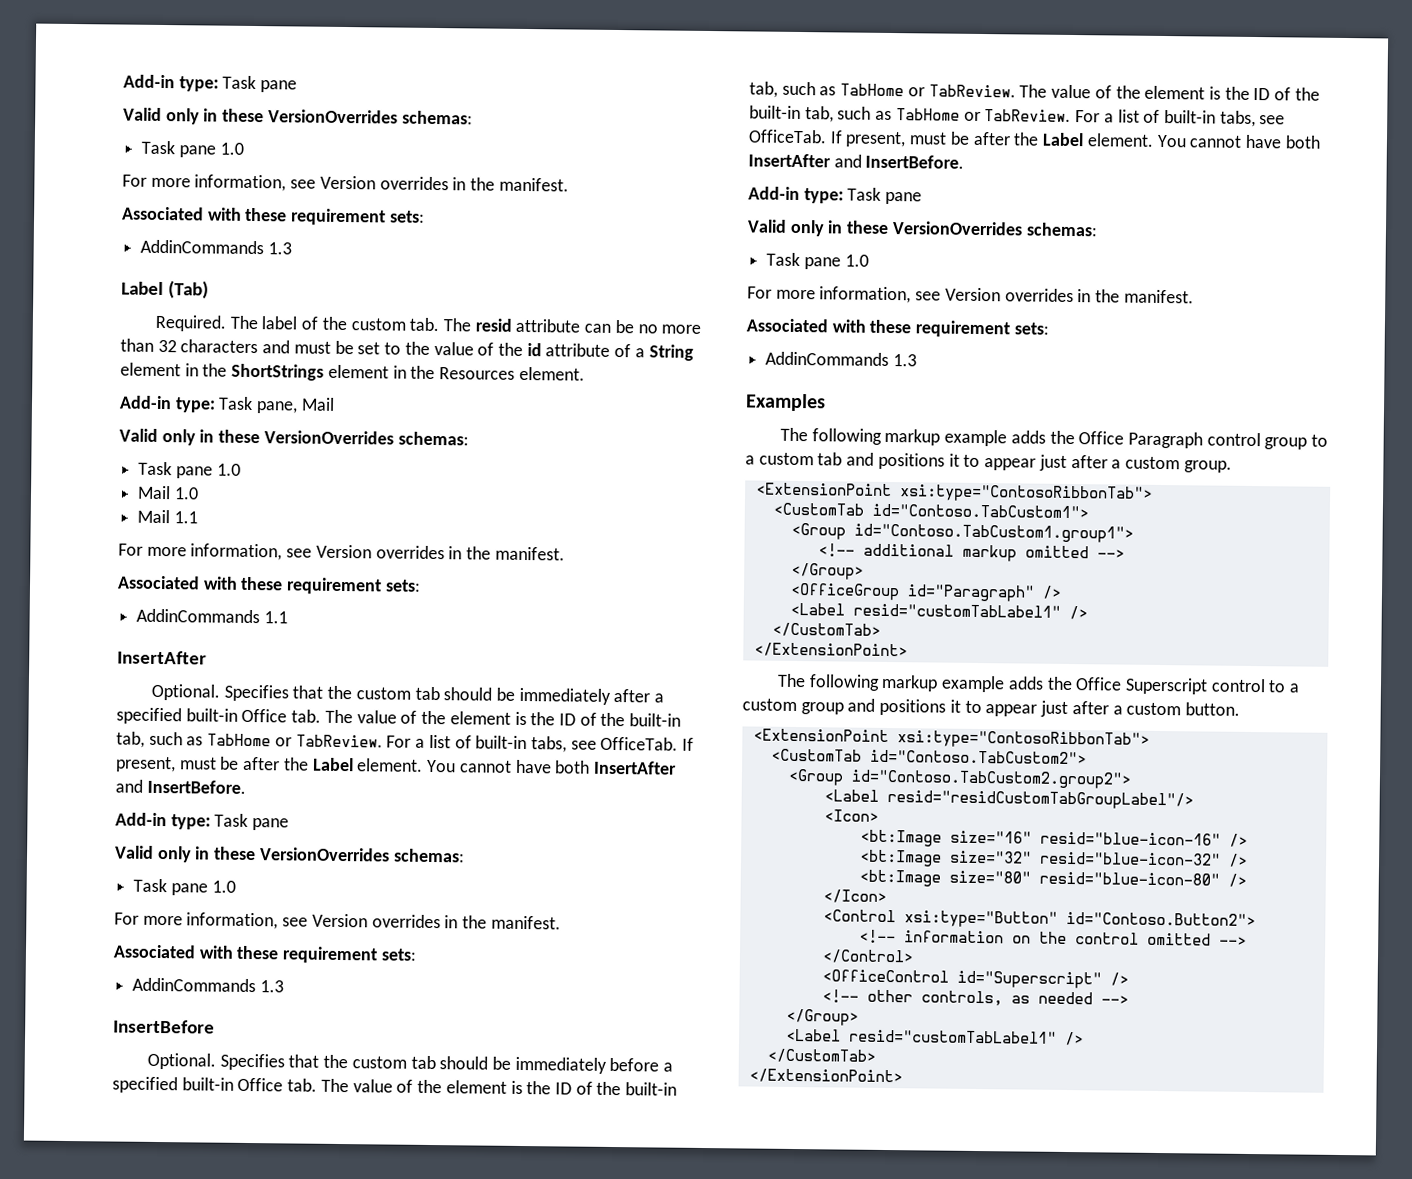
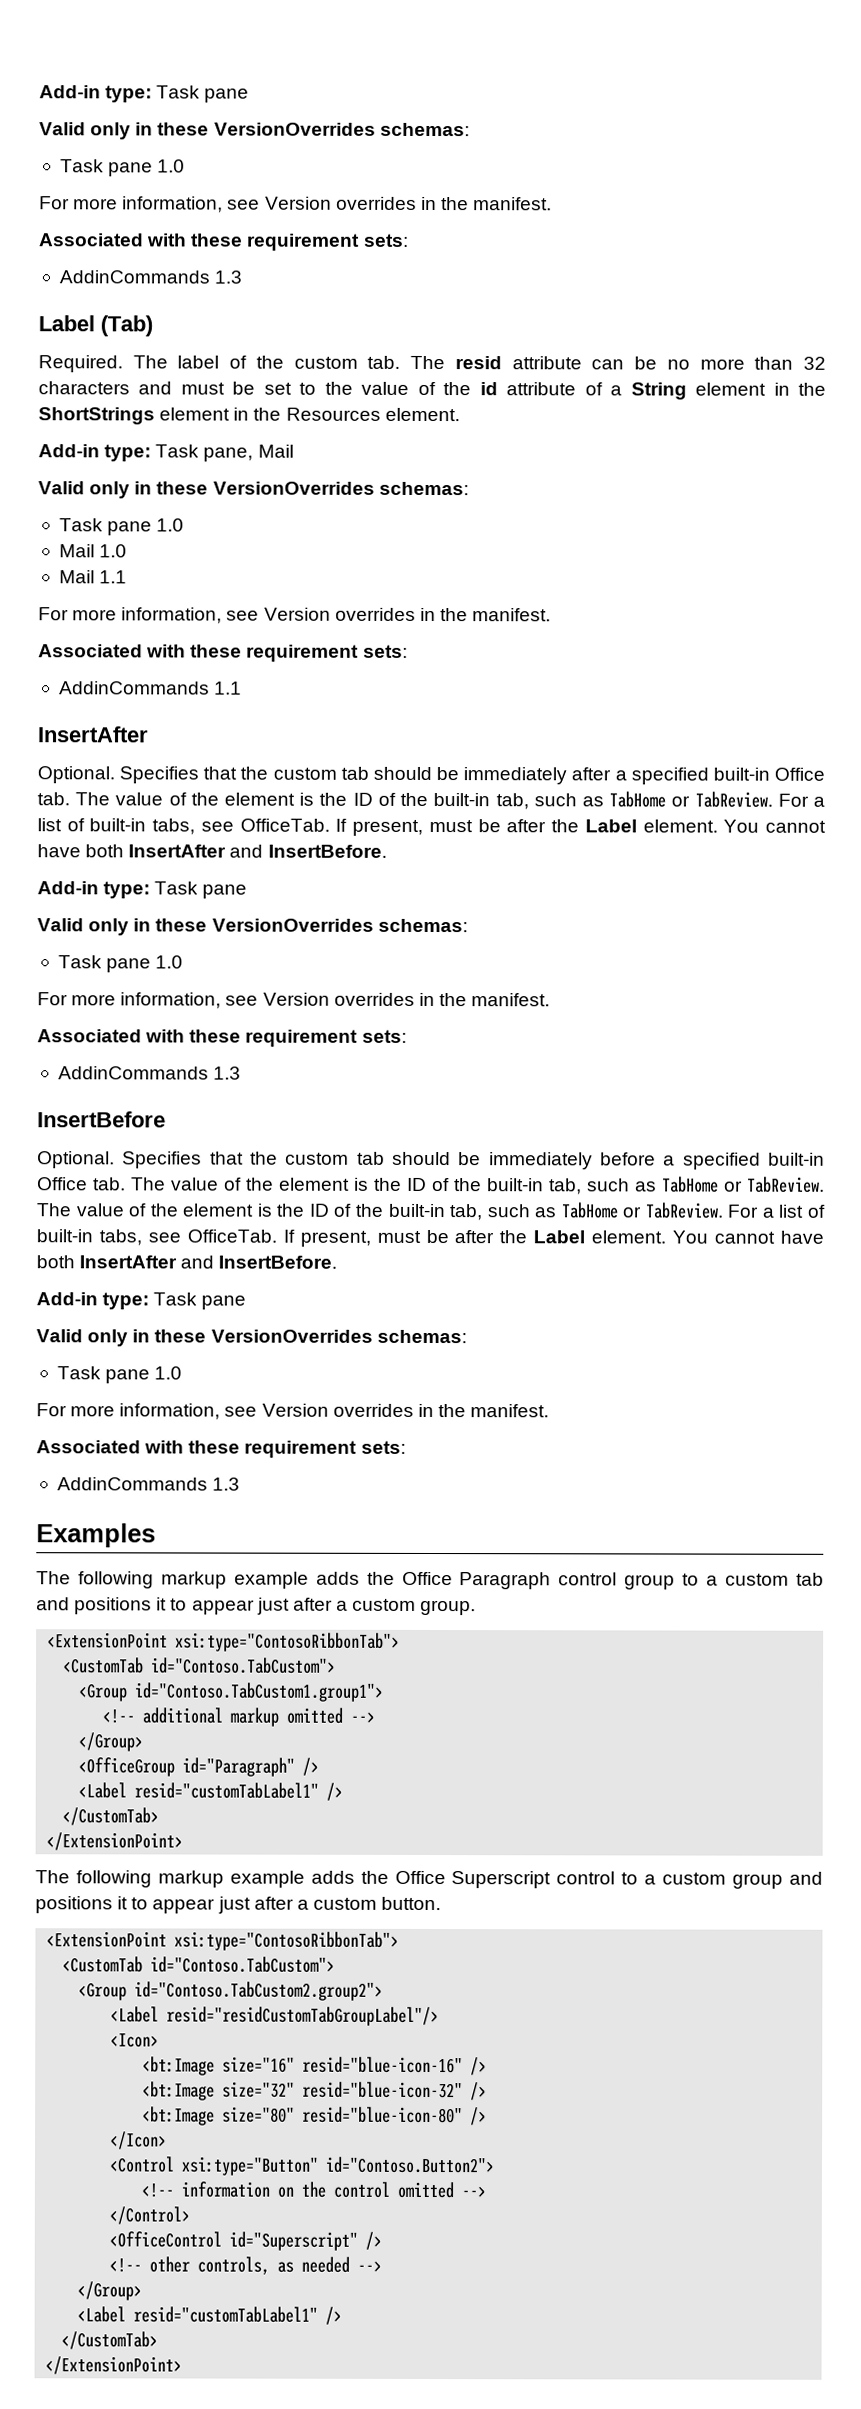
[871,503,1089,519] id="Contoso.TabCustom1"> -> [151,1657,337,1674] id="Contoso.TabCustom">
[869,749,1087,765] id="Contoso.TabCustom2"> -> [150,1956,336,1973] id="Contoso.TabCustom">

